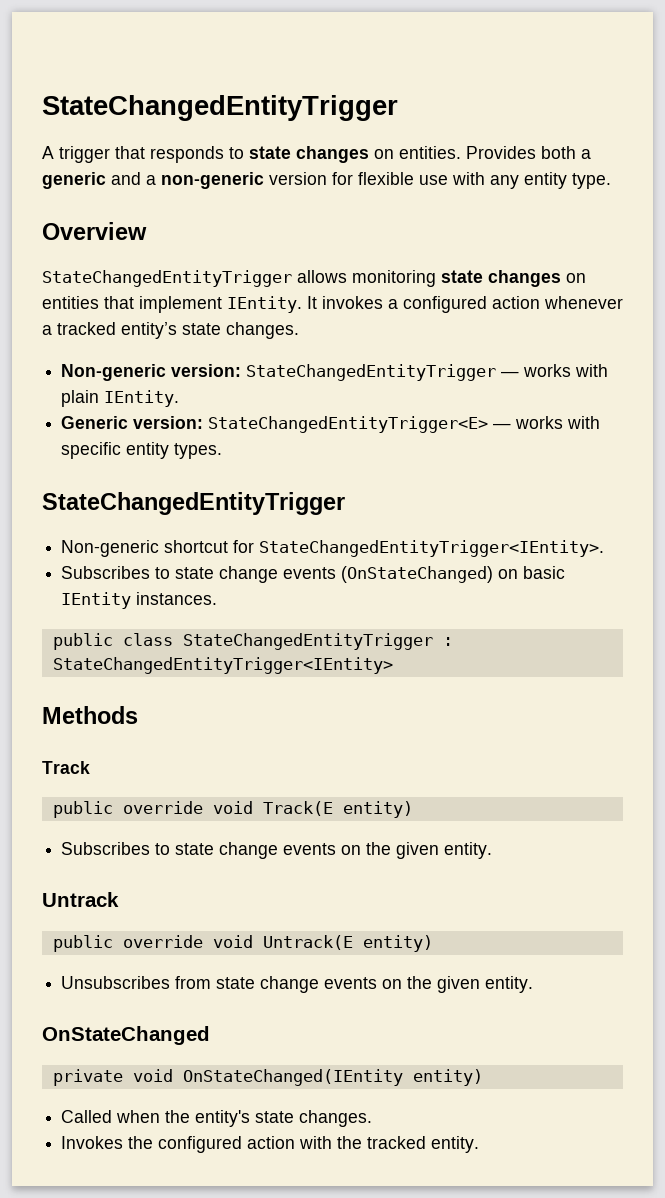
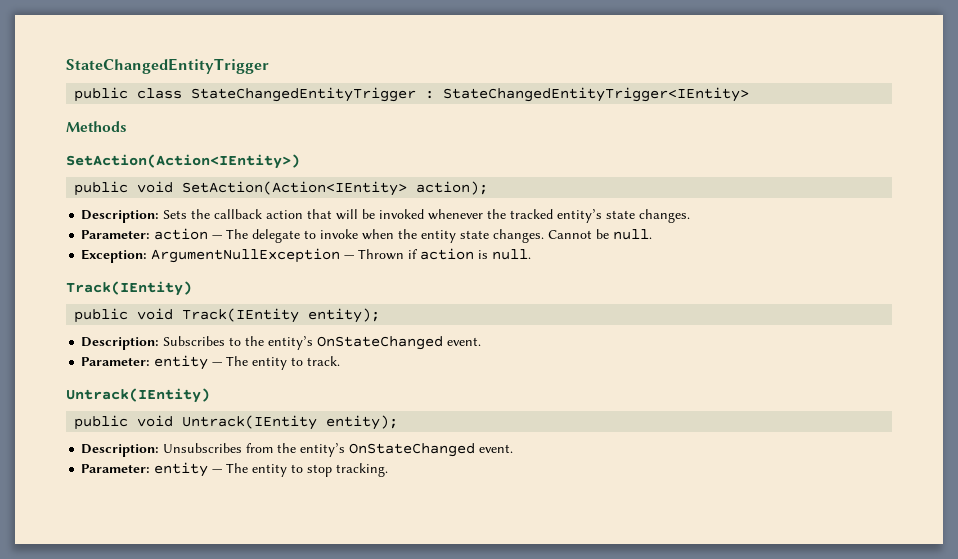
[42,95,398,121] [42,146,591,163] [42,172,611,189] [42,222,147,240] [42,270,586,287] [42,296,623,313] [42,322,299,339] [61,364,609,381] [61,390,180,407] [61,416,601,433] [61,442,223,459] [42,492,345,515] [61,540,605,557] [61,566,566,583] [61,592,218,609] StateChangedEntityTrigger // A trigger that responds to state changes on entities. Provides both a generic and a non-generic version for flexible use with any entity type. // Overview // StateChangedEntityTrigger allows monitoring state changes on entities that implement IEntity. It invokes a configured action whenever a tracked entity’s state changes. // Non-generic version: StateChangedEntityTrigger — works with plain IEntity. // Generic version: StateChangedEntityTrigger<E> — works with specific entity types. // StateChangedEntityTrigger // Non-generic shortcut for StateChangedEntityTrigger<IEntity>. // Subscribes to state change events (OnStateChanged) on basic IEntity instances. -> [66,58,269,74] StateChangedEntityTrigger
[42,761,90,774] [52,801,413,818] [61,842,493,859] [42,892,119,907] [52,935,433,952] [61,976,534,993] [42,1026,210,1045] [52,1069,483,1086] [61,1110,373,1127] [61,1136,480,1153] Track // public override void Track(E entity) // Subscribes to state change events on the given entity. // Untrack // public override void Untrack(E entity) // Unsubscribes from state change events on the given entity. // OnStateChanged // private void OnStateChanged(IEntity entity) // Called when the entity's state changes. // Invokes the configured action with the tracked entity. -> [66,154,300,169] [74,181,489,196] [81,209,691,223] [81,228,653,243] [81,248,532,263] [66,281,192,296] [74,308,381,323] [81,336,482,350] [81,355,341,370] [66,388,210,403] [74,415,399,430] [81,443,514,457] [81,462,389,477] SetAction(Action<IEntity>) // public void SetAction(Action<IEntity> action); // Description: Sets the callback action that will be invoked whenever the tracked entity’s state changes. // Parameter: action — The delegate to invoke when the entity state changes. Cannot be null. // Exception: ArgumentNullException — Thrown if action is null. // Track(IEntity) // public void Track(IEntity entity); // Description: Subscribes to the entity’s OnStateChanged event. // Parameter: entity — The entity to track. // Untrack(IEntity) // public void Untrack(IEntity entity); // Description: Unsubscribes from the entity’s OnStateChanged event. // Parameter: entity — The entity to stop tracking.

